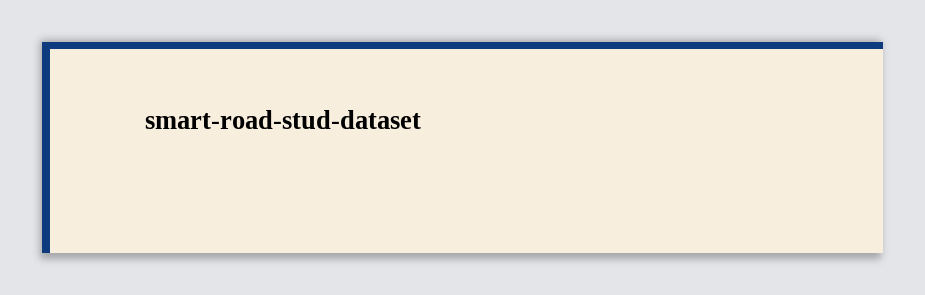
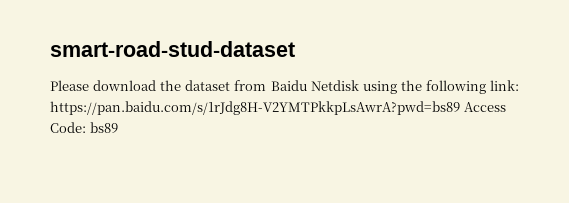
(421, 119) none -> [50,80,520,94] [50,101,506,115] [50,122,118,133] // Please download the dataset from Baidu Netdisk using the following link: https://pan.baidu.com/s/1rJdg8H-V2YMTPkkpLsAwrA?pwd=bs89 Access Code: bs89

